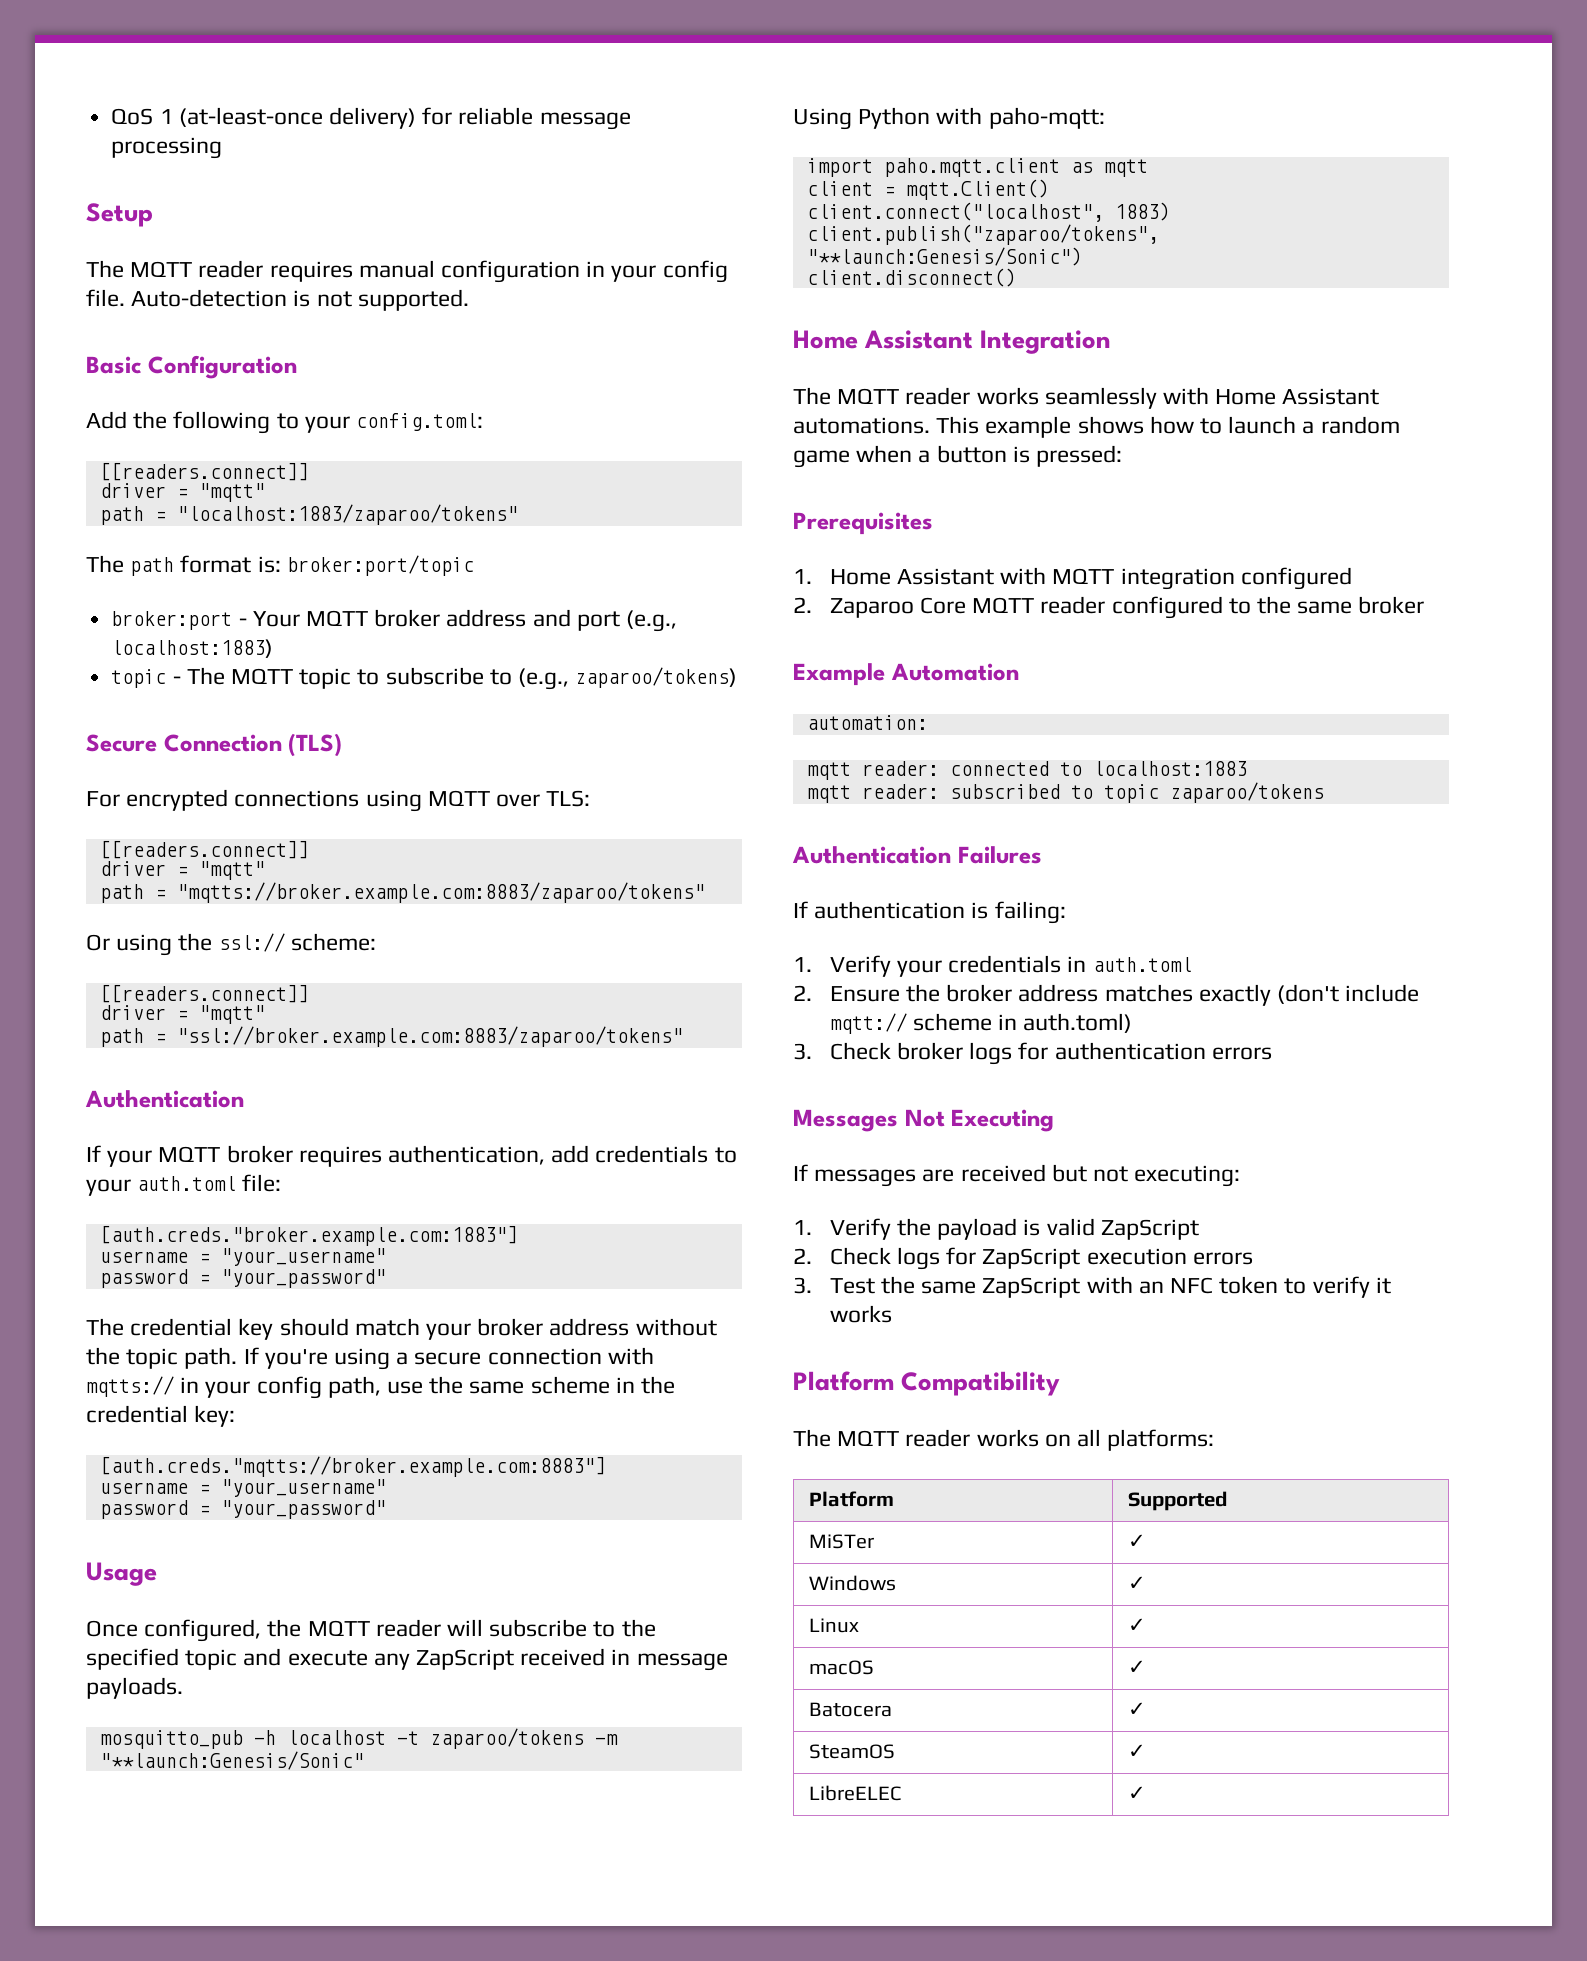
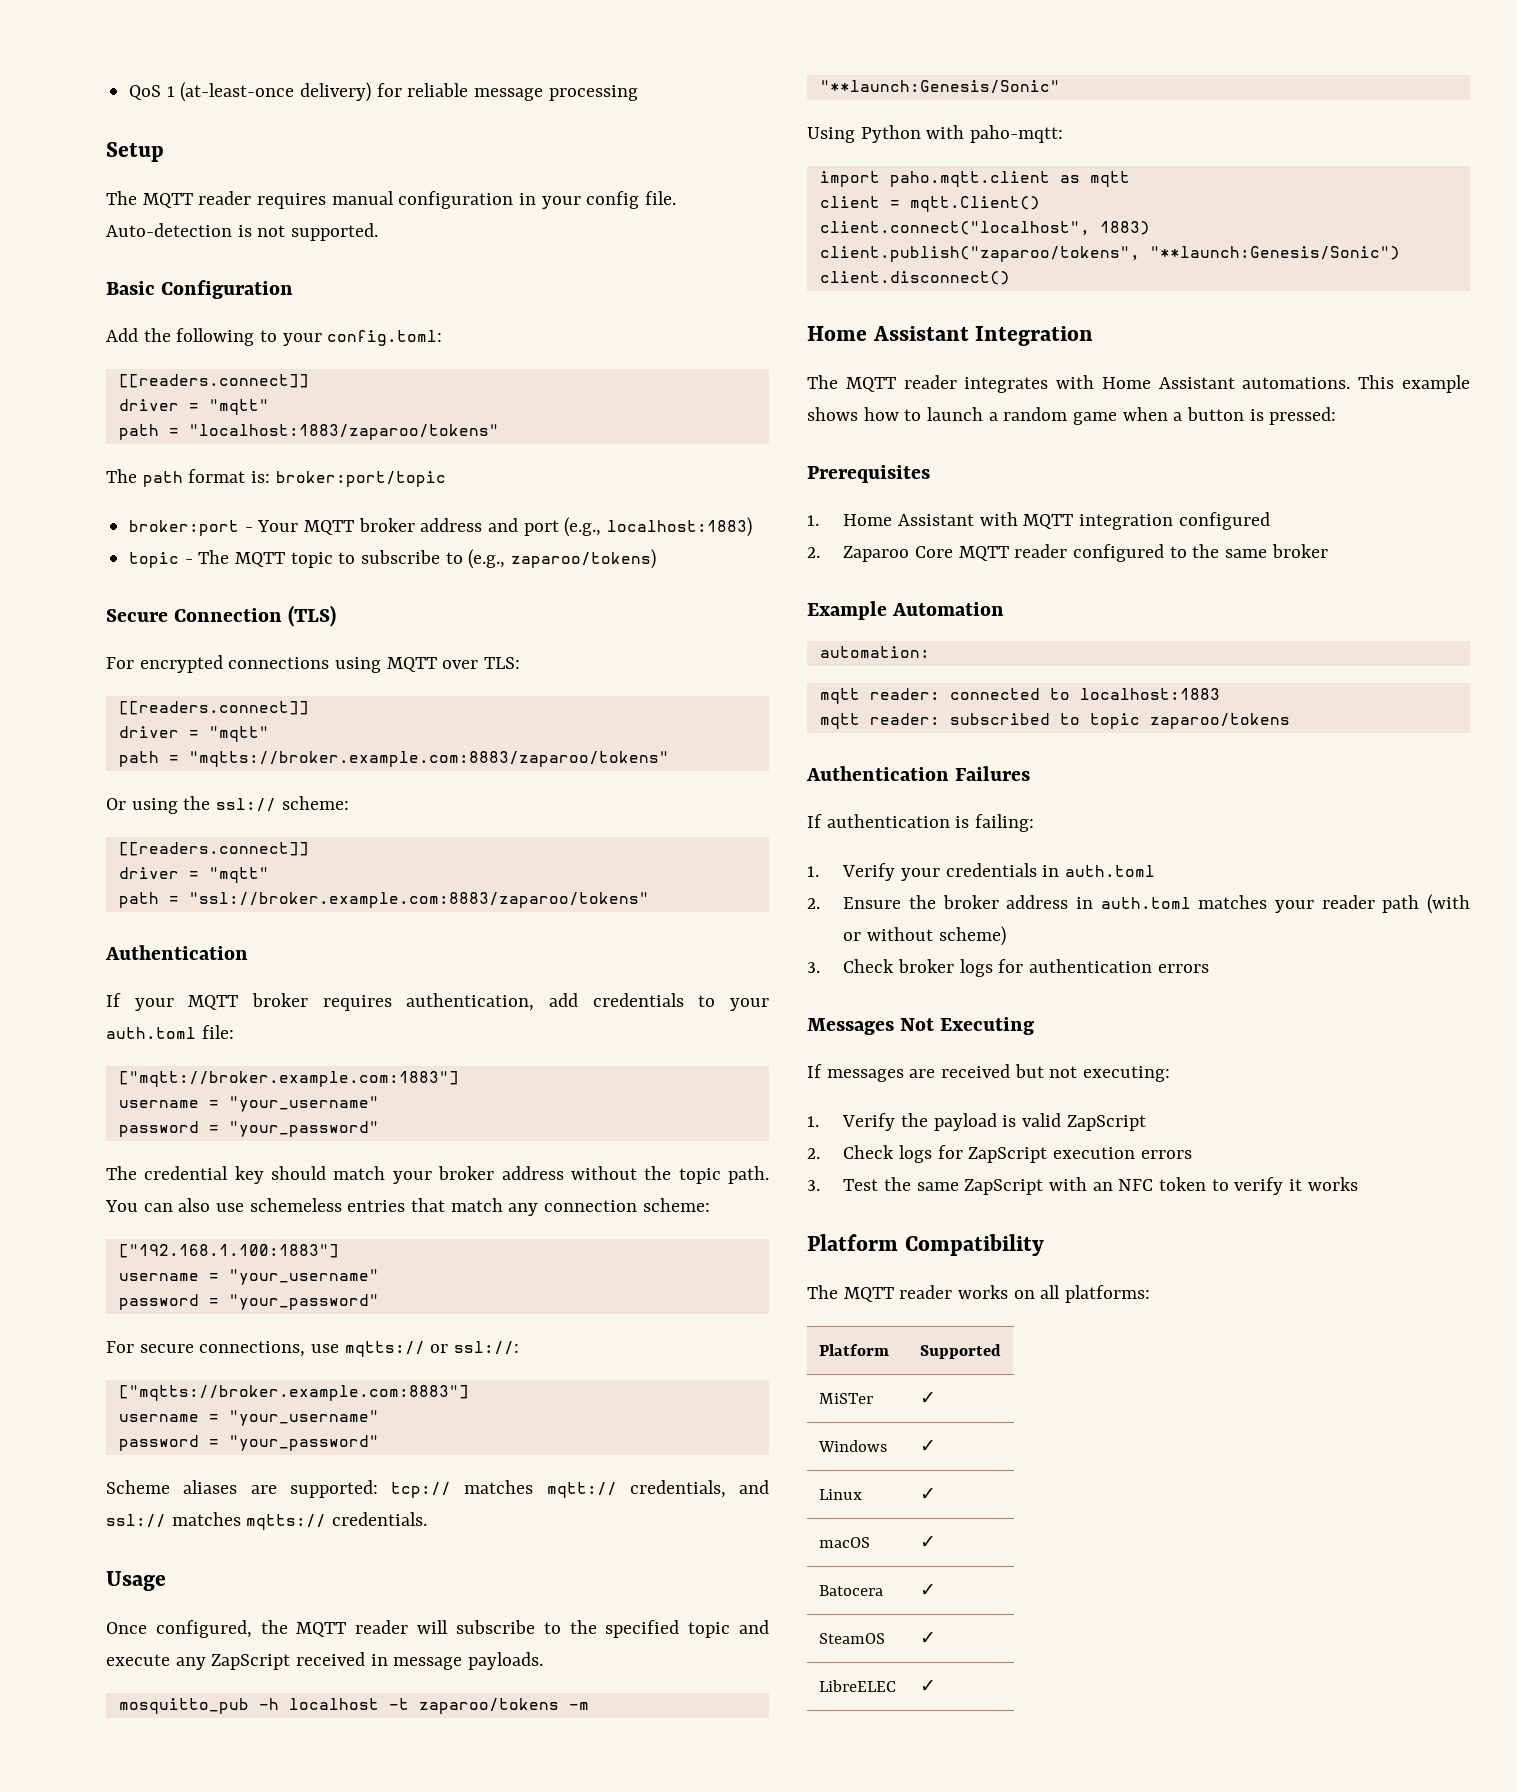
[99,1225,518,1246] [auth.creds."broker.example.com:1883"] -> [118,1071,459,1087] ["mqtt://broker.example.com:1883"]
[243,1347,654,1370] [86,1376,676,1399] [86,1405,236,1427] [99,1456,606,1477] [99,1479,386,1497] [99,1500,386,1519] If you're using a secure connection with mqtts:// in your config path, use the same scheme in the credential key: // [auth.creds."mqtts://broker.example.com:8883"] // username = "your_username" // password = "your_password" -> [105,1198,710,1216] [118,1244,339,1258] [118,1269,379,1285] [118,1294,379,1310] [106,1341,520,1357] [118,1385,469,1401] [118,1410,379,1426] [118,1435,379,1451] [106,1480,769,1498] [106,1512,428,1530] You can also use schemeless entries that match any connection scheme: // ["192.168.1.100:1883"] // username = "your_username" // password = "your_password" // For secure connections, use mqtts:// or ssl://: // ["mqtts://broker.example.com:8883"] // username = "your_username" // password = "your_password" // Scheme aliases are supported: tcp:// matches mqtt:// credentials, and ssl:// matches mqtts:// credentials.
[976,387,1157,409] works seamlessly -> [964,377,1049,393] integrates
[1104,984,1420,1006] [829,1013,1133,1034] matches exactly (don't include mqtt:// scheme in auth.toml) -> [1076,894,1470,914] [843,926,1006,946] in auth.toml matches your reader path (with or without scheme)

